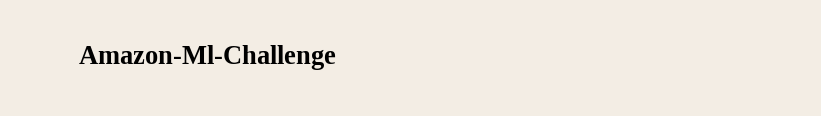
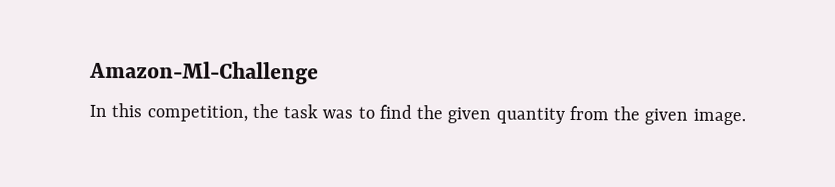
(336, 57) none -> [89,103,746,126] // In this competition, the task was to find the given quantity from the given image.

